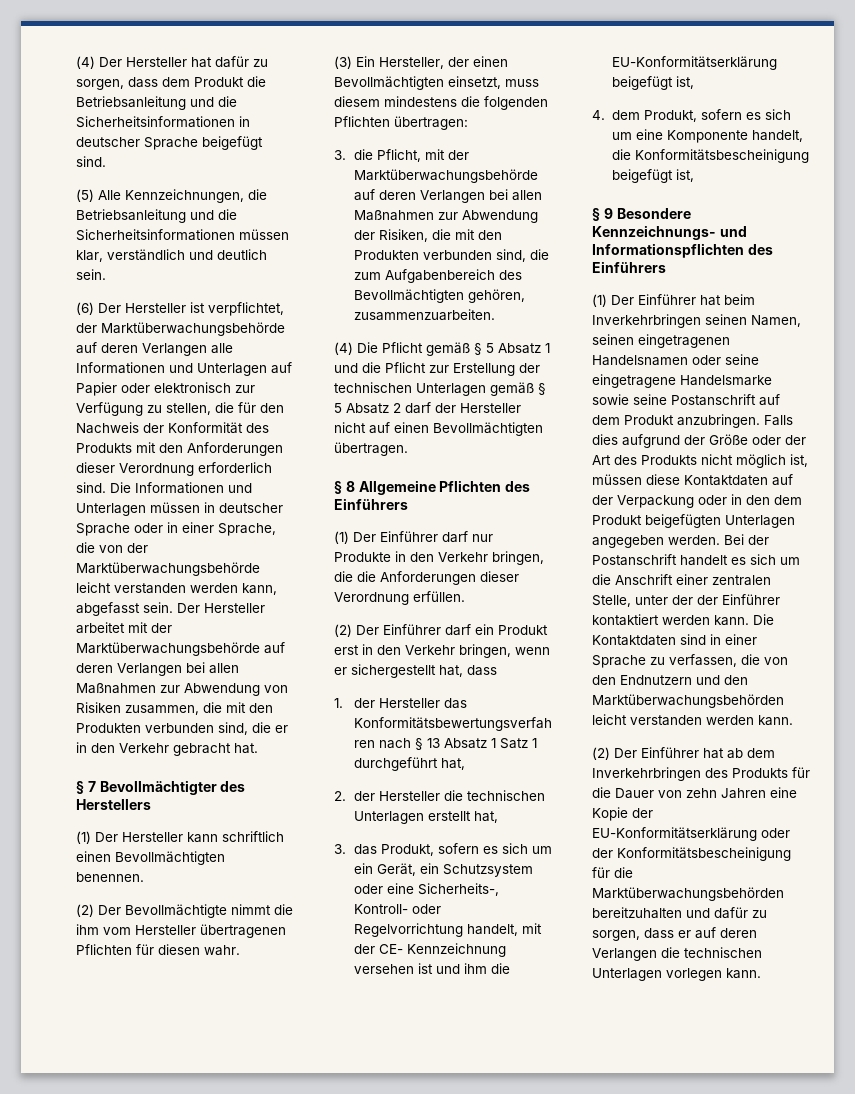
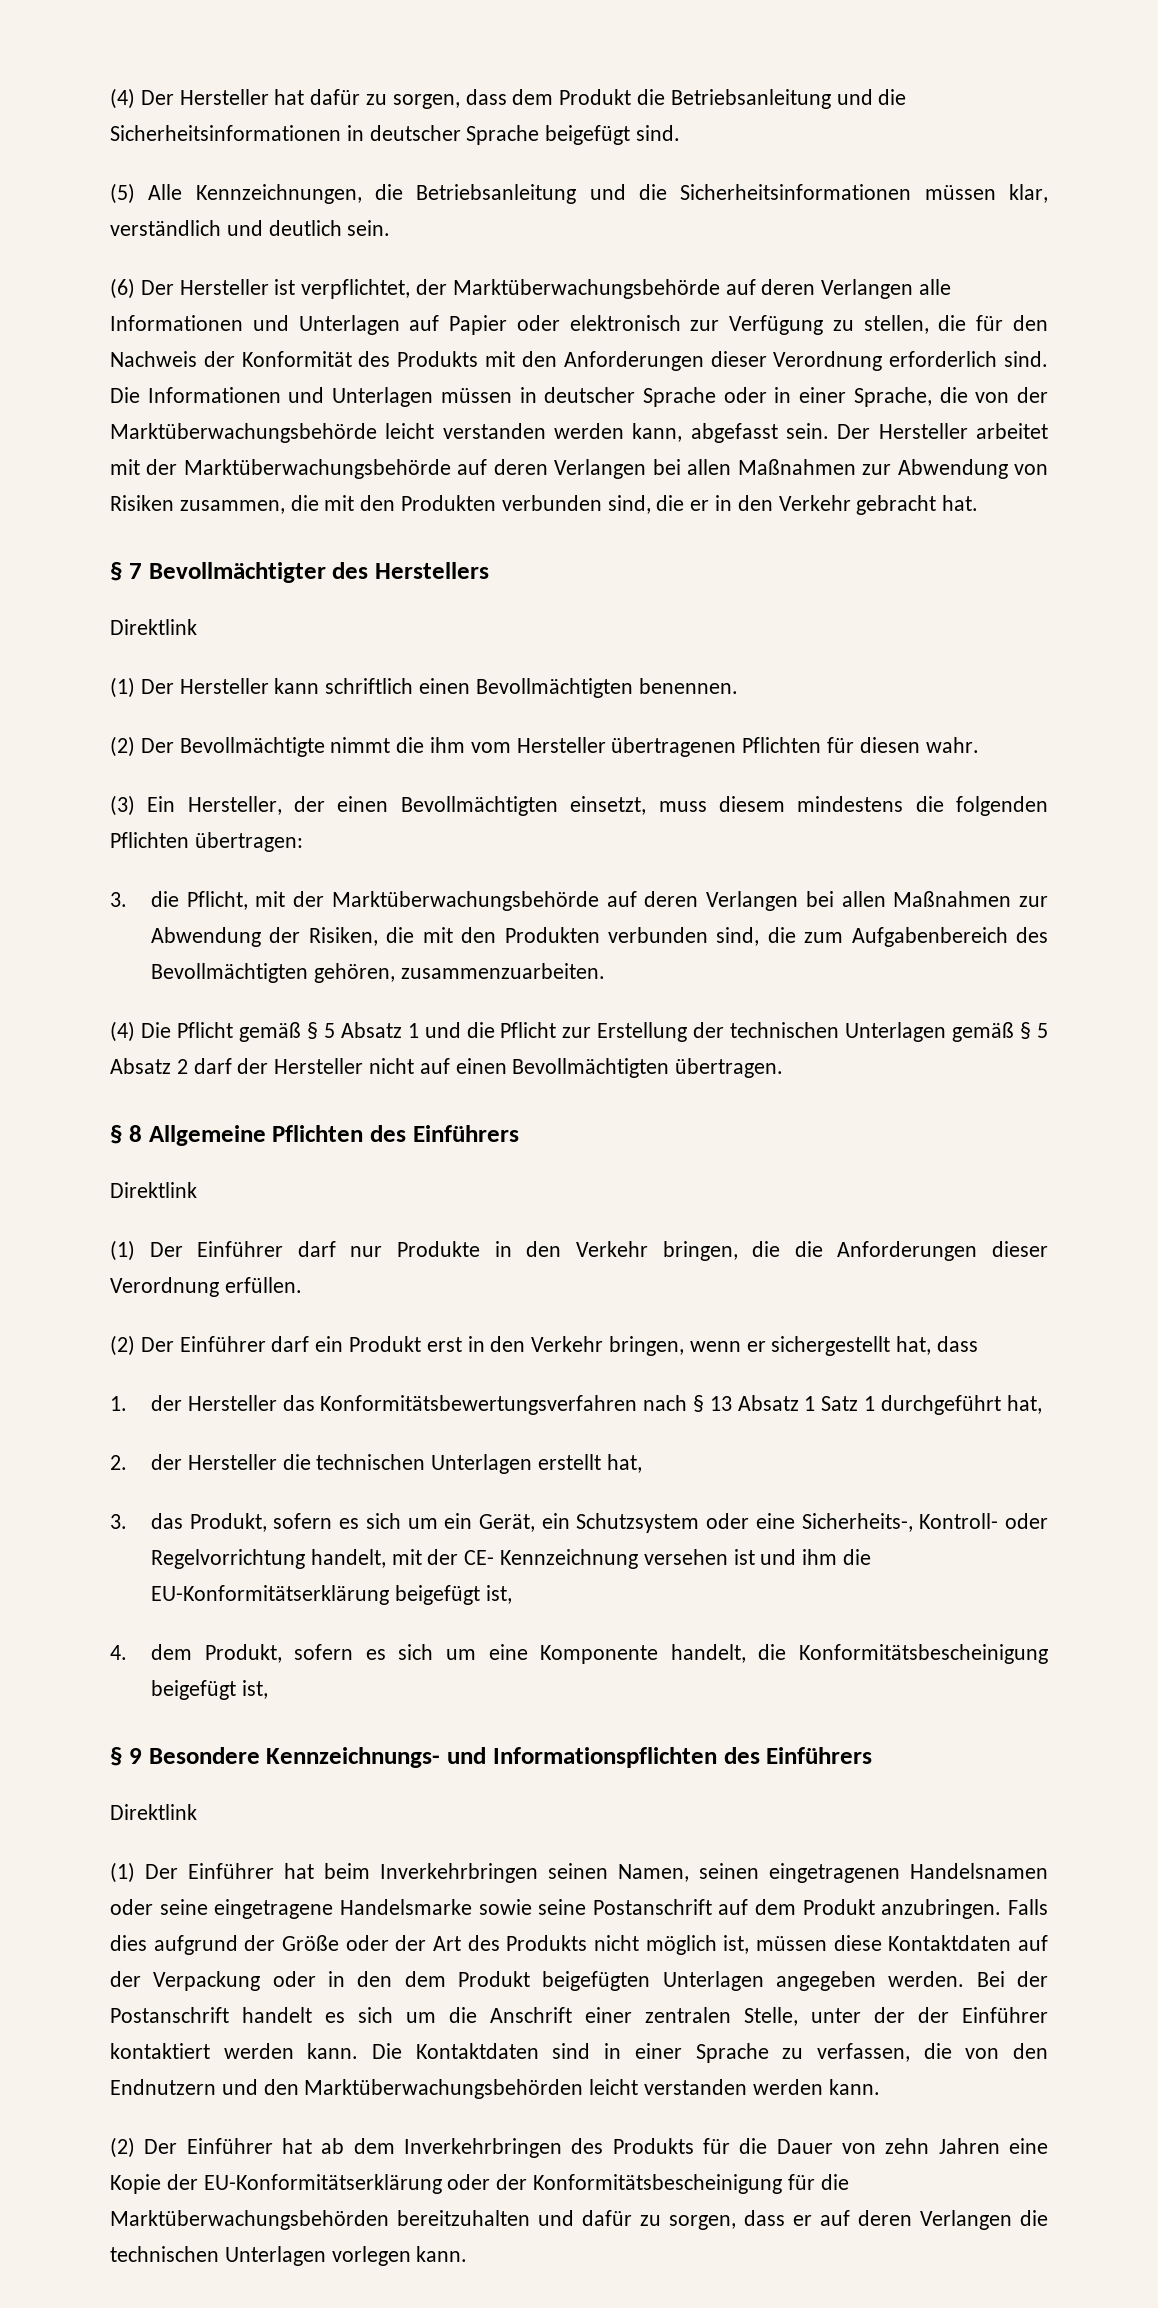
(151, 804) none -> [110,619,197,635] // Direktlink
(408, 504) none -> [110,1182,197,1198] // Direktlink
(666, 267) none -> [110,1804,197,1820] // Direktlink

